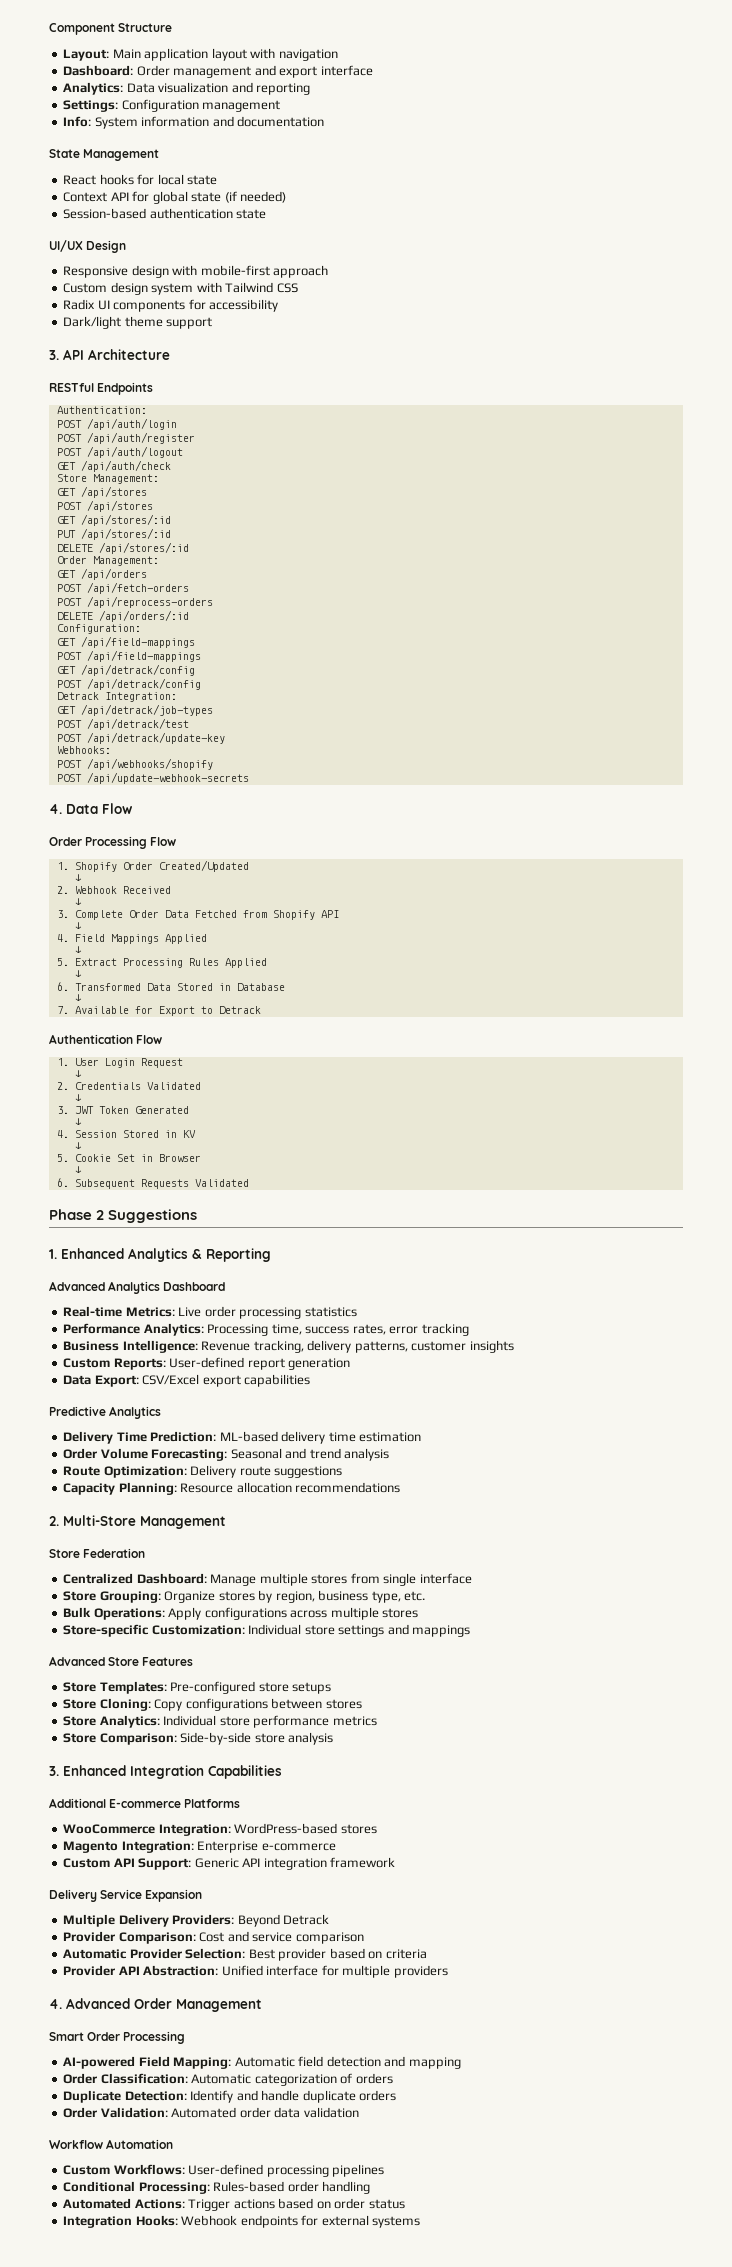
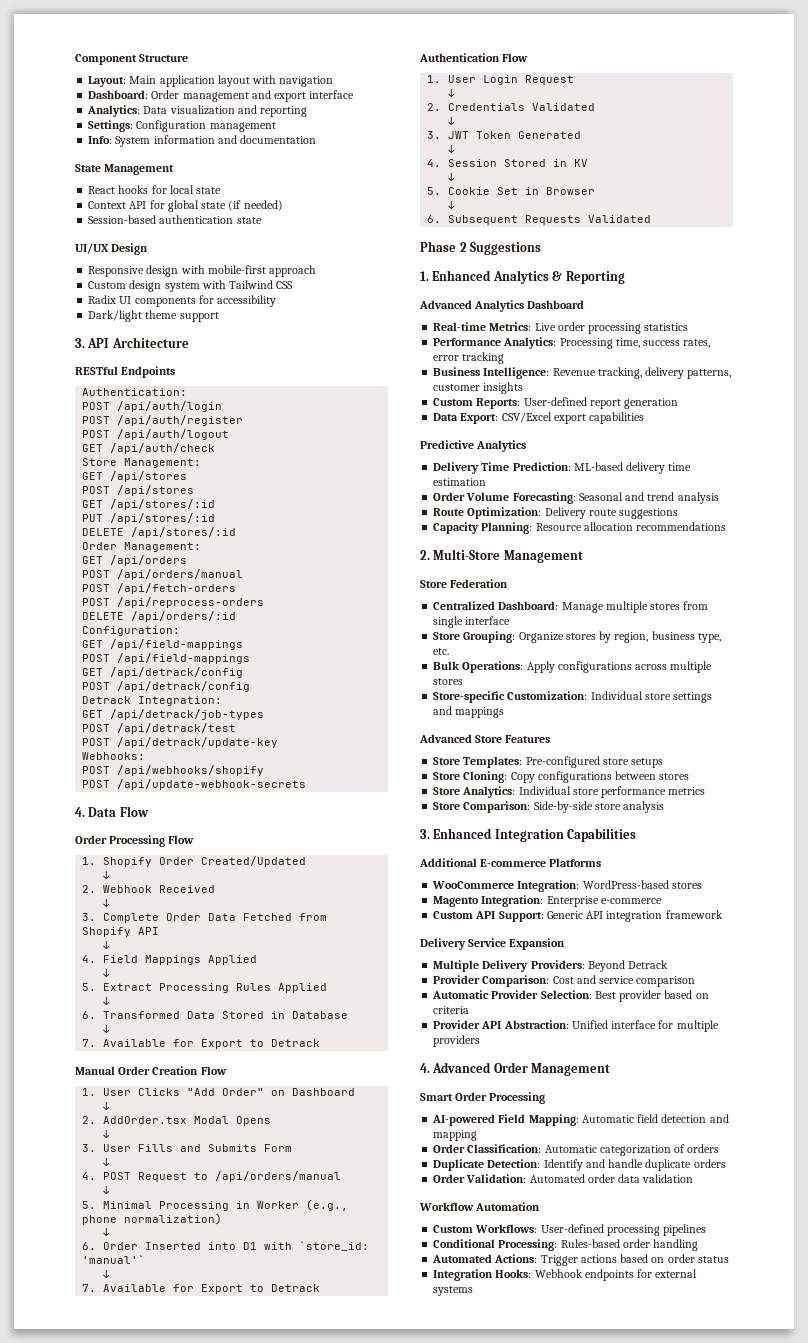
(147, 574) none -> [82,569,244,580] // POST /api/orders/manual
(261, 1010) none -> [75,1066,227,1075] [82,1088,356,1096] [103,1102,111,1111] [82,1116,272,1126] [103,1130,111,1139] [82,1144,293,1152] [103,1158,111,1167] [82,1171,342,1182] [103,1186,111,1195] [82,1199,349,1211] [82,1213,223,1225] [103,1228,111,1237] [82,1241,370,1251] [82,1255,146,1264] [103,1270,111,1279] [82,1284,321,1294] // Manual Order Creation Flow // 1. User Clicks "Add Order" on Dashboard // ↓ // 2. AddOrder.tsx Modal Opens // ↓ // 3. User Fills and Submits Form // ↓ // 4. POST Request to /api/orders/manual // ↓ // 5. Minimal Processing in Worker (e.g., phone normalization) // ↓ // 6. Order Inserted into D1 with `store_id: 'manual'` // ↓ // 7. Available for Export to Detrack

